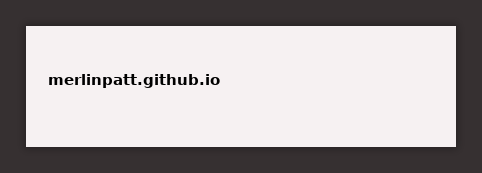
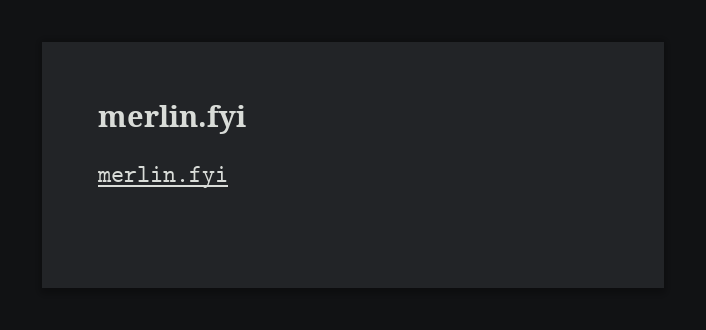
[48,74,220,88] merlinpatt.github.io -> [98,105,246,134] [97,166,228,188] merlin.fyi // merlin.fyi

